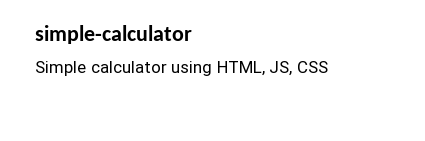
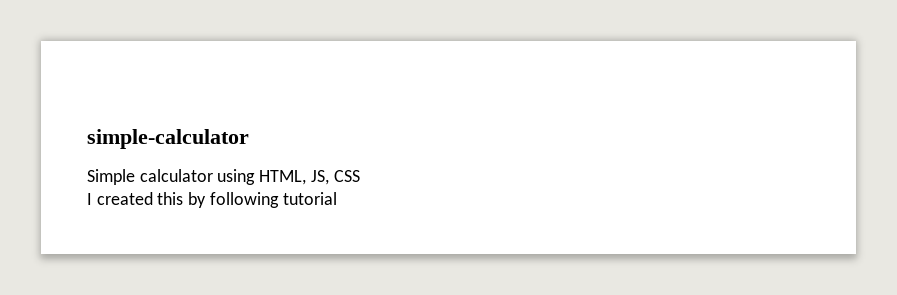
(328, 67) none -> [87,192,337,208] // I created this by following tutorial

